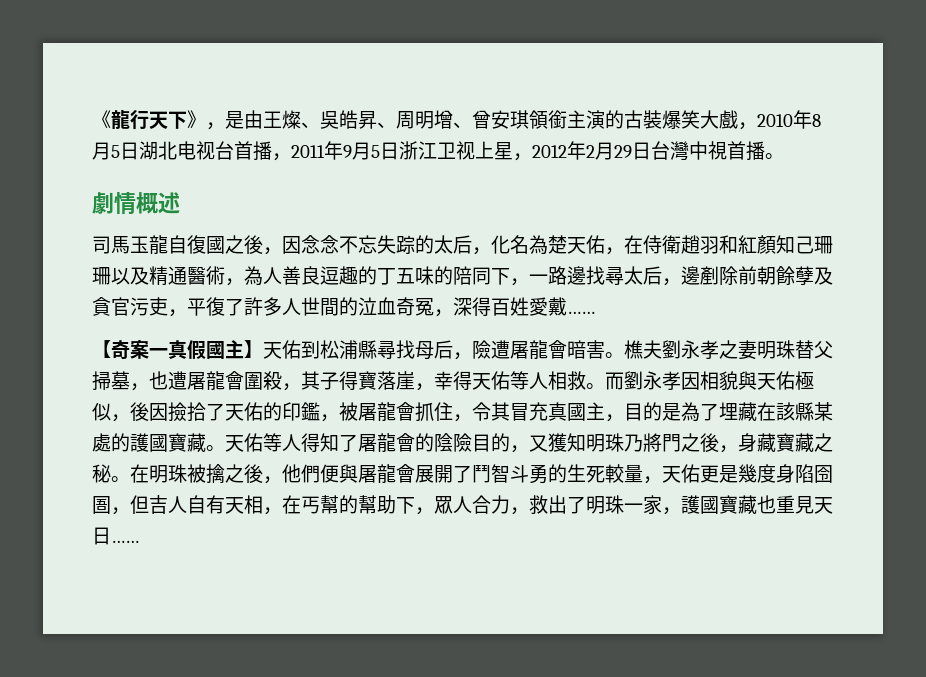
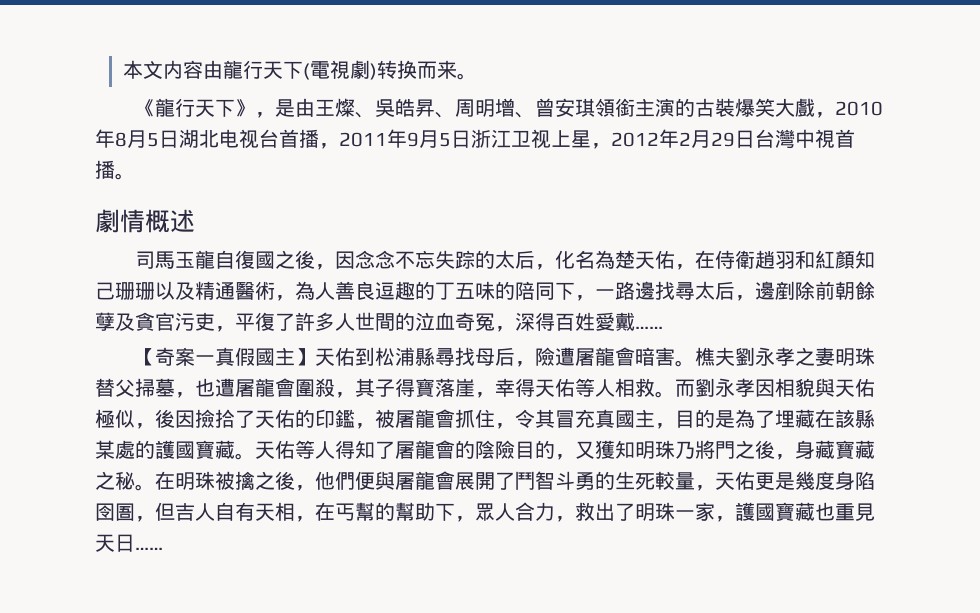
(92, 119) none -> [123,60,478,80] 本文内容由龍行天下(電視劇)转换而来。 //

